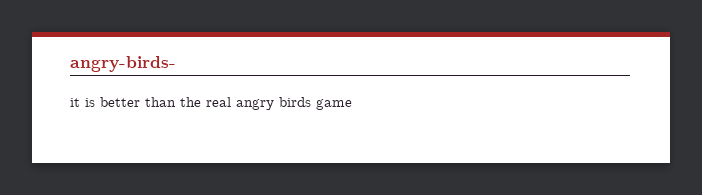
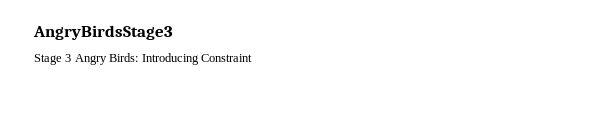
[70,56,176,72] [70,97,352,110] angry-birds- // it is better than the real angry birds game -> [33,25,173,40] [34,53,252,65] AngryBirdsStage3 // Stage 3 Angry Birds: Introducing Constraint

